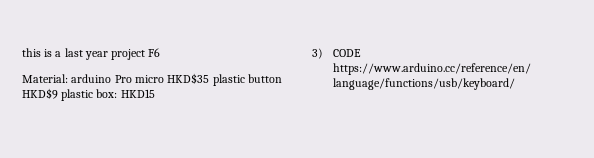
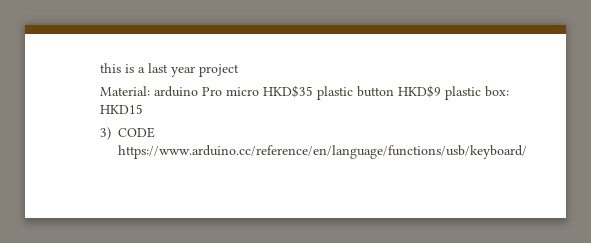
[148,48,161,57] F6 -> (239, 70) none

